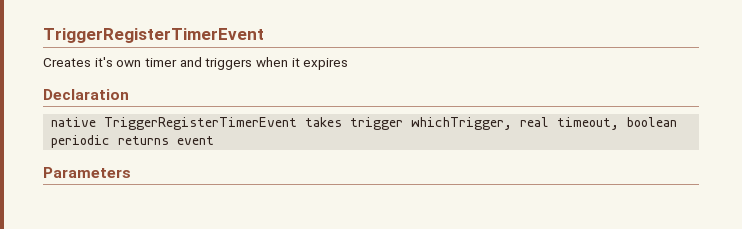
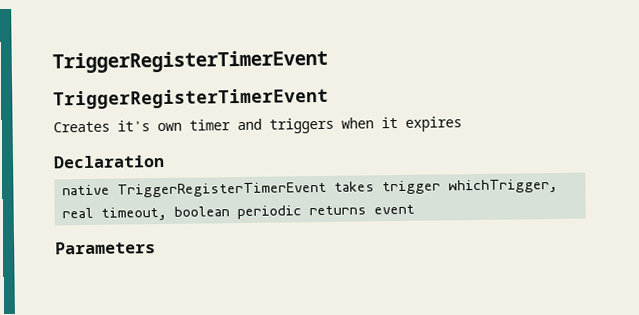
[43,28,264,43] TriggerRegisterTimerEvent -> [52,49,328,74] [53,87,329,110] TriggerRegisterTimerEvent // TriggerRegisterTimerEvent

